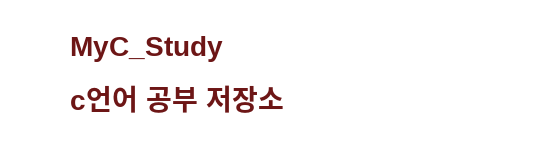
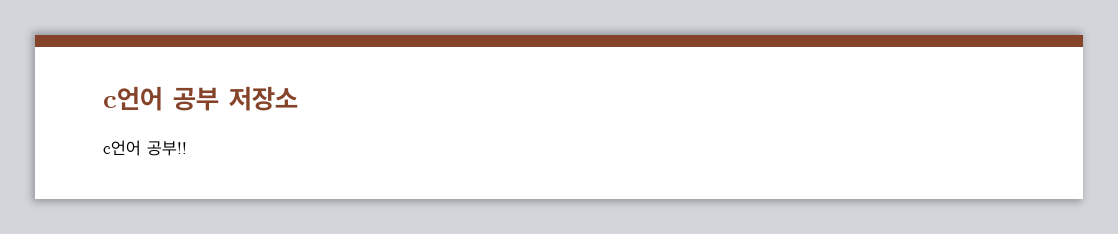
[70,36,223,62] MyC_Study // -> (103, 98) none
(284, 99) none -> [103,140,187,156] // c언어 공부!!

